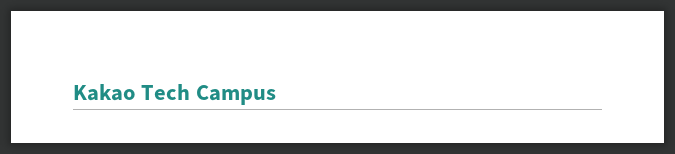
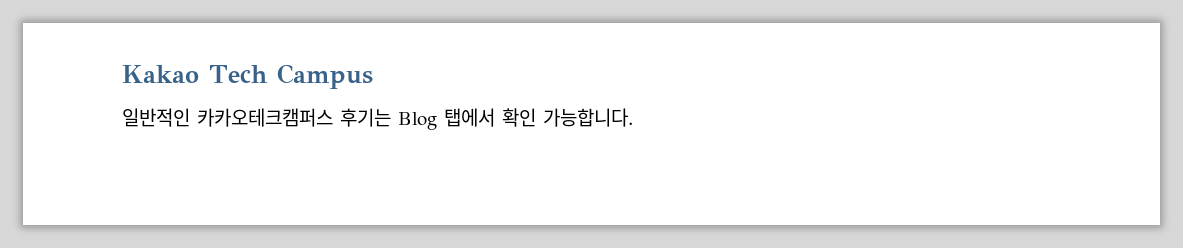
(277, 95) none -> [122,108,633,130] // 일반적인 카카오테크캠퍼스 후기는 Blog 탭에서 확인 가능합니다.

